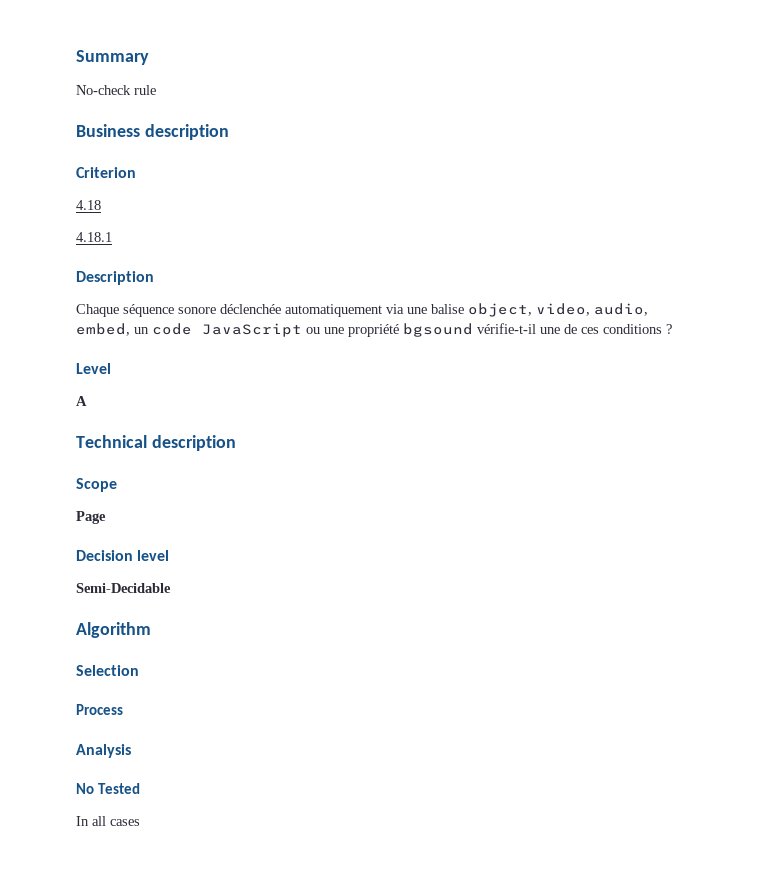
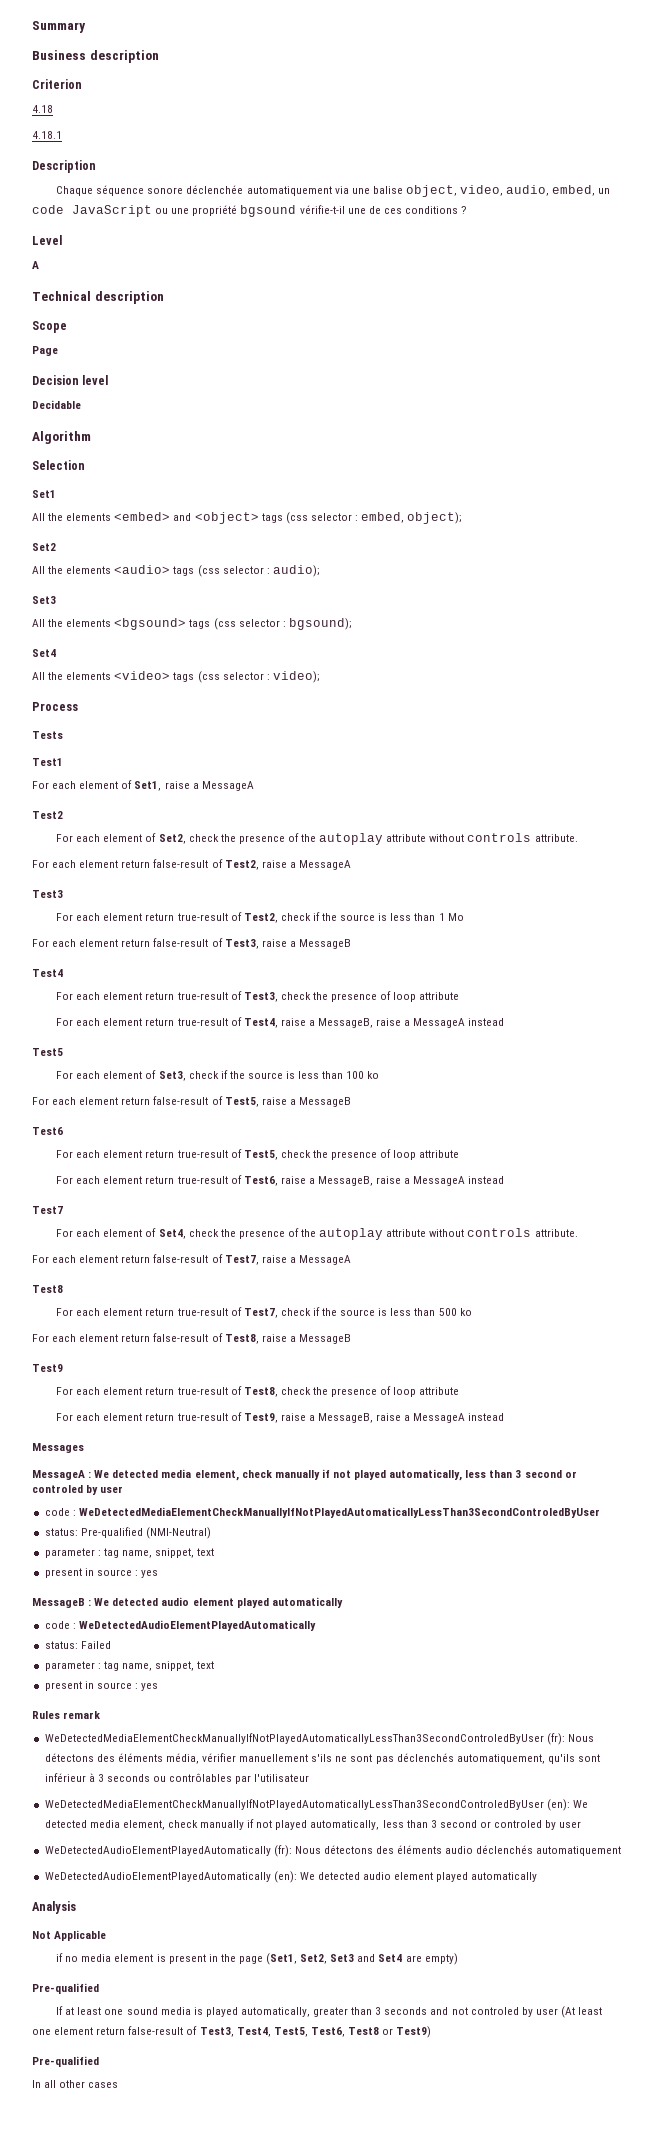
[76,85,156,95] // No-check rule -> (86, 27) none
[76,583,171,593] Semi-Decidable -> [32,400,81,409] Decidable
[76,704,123,715] [76,744,131,758] [76,783,140,794] Process // Analysis // No Tested -> [32,490,56,498] [32,512,463,524] [32,543,56,551] [32,565,320,577] [32,596,56,604] [32,618,352,630] [32,649,56,657] [32,671,320,683] [32,702,78,711] [32,731,63,739] [32,758,63,766] [32,780,254,791] [32,811,63,819] [56,833,578,845] [32,859,351,870] [32,890,63,898] [56,912,464,923] [32,938,351,949] [32,969,63,977] [56,991,460,1002] [56,1017,505,1028] [32,1048,63,1056] [56,1070,380,1081] [32,1096,351,1107] [32,1127,63,1135] [56,1149,460,1160] [56,1175,505,1186] [32,1206,63,1214] [56,1228,578,1240] [32,1254,351,1265] [32,1285,63,1293] [56,1307,472,1318] [32,1333,351,1344] [32,1364,63,1372] [56,1386,460,1397] [56,1412,505,1423] [32,1443,84,1453] [32,1469,577,1481] [32,1485,124,1495] [44,1507,600,1518] [44,1527,211,1539] [44,1548,215,1558] [44,1568,159,1578] [32,1597,343,1608] [44,1620,316,1631] [44,1641,111,1649] [44,1661,215,1671] [44,1681,159,1691] [32,1711,101,1719] [44,1733,594,1745] [44,1753,601,1764] [44,1773,310,1784] [44,1799,588,1811] [44,1819,582,1830] [44,1845,622,1857] [44,1871,538,1883] [32,1901,76,1914] [32,1930,107,1941] [56,1953,458,1965] [32,1983,99,1994] [56,2006,603,2018] [32,2026,432,2038] [32,2056,99,2067] Set1 // All the elements <embed> and <object> tags (css selector : embed, object); // Set2 // All the elements <audio> tags (css selector : audio); // Set3 // All the elements <bgsound> tags (css selector : bgsound); // Set4 // All the elements <video> tags (css selector : video); // Process // Tests // Test1 // For each element of Set1, raise a MessageA // Test2 // For each element of Set2, check the presence of the autoplay attribute without controls attribute. // For each element return false-result of Test2, raise a MessageA // Test3 // For each element return true-result of Test2, check if the source is less than 1 Mo // For each element return false-result of Test3, raise a MessageB // Test4 // For each element return true-result of Test3, check the presence of loop attribute // For each element return true-result of Test4, raise a MessageB, raise a MessageA instead // Test5 // For each element of Set3, check if the source is less than 100 ko // For each element return false-result of Test5, raise a MessageB // Test6 // For each element return true-result of Test5, check the presence of loop attribute // For each element return true-result of Test6, raise a MessageB, raise a MessageA instead // Test7 // For each element of Set4, check the presence of the autoplay attribute without controls attribute. // For each element return false-result of Test7, raise a MessageA // Test8 // For each element return true-result of Test7, check if the source is less than 500 ko // For each element return false-result of Test8, raise a MessageB // Test9 // For each element return true-result of Test8, check the presence of loop attribute // For each element return true-result of Test9, raise a MessageB, raise a MessageA instead // Messages // MessageA : We detected media element, check manually if not played automatically, less than 3 second or controled by user // code : WeDetectedMediaElementCheckManuallyIfNotPlayedAutomaticallyLessThan3SecondControledByUser // status: Pre-qualified (NMI-Neutral) // parameter : tag name, snippet, text // present in source : yes // MessageB : We detected audio element played automatically // code : WeDetectedAudioElementPlayedAutomatically // status: Failed // parameter : tag name, snippet, text // present in source : yes // Rules remark // WeDetectedMediaElementCheckManuallyIfNotPlayedAutomaticallyLessThan3SecondControledByUser (fr): Nous détectons des éléments média, vérifier manuellement s'ils ne sont pas déclenchés automatiquement, qu'ils sont inférieur à 3 seconds ou contrôlables par l'utilisateur // WeDetectedMediaElementCheckManuallyIfNotPlayedAutomaticallyLessThan3SecondControledByUser (en): We detected media element, check manually if not played automatically, less than 3 second or controled by user // WeDetectedAudioElementPlayedAutomatically (fr): Nous détectons des éléments audio déclenchés automatiquement // WeDetectedAudioElementPlayedAutomatically (en): We detected audio element played automatically // Analysis // Not Applicable // if no media element is present in the page (Set1, Set2, Set3 and Set4 are empty) // Pre-qualified // If at least one sound media is played automatically, greater than 3 seconds and not controled by user (At least one element return false-result of Test3, Test4, Test5, Test6, Test8 or Test9) // Pre-qualified
(106, 821) none -> [59,2080,86,2088] other

